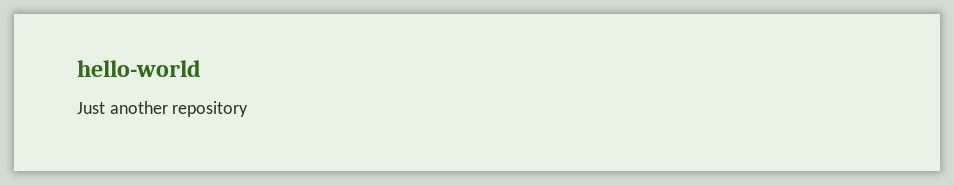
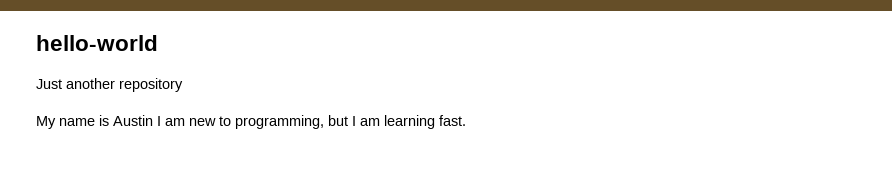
(249, 109) none -> [36,115,466,129] // My name is Austin I am new to programming, but I am learning fast.

